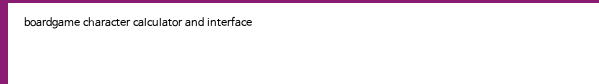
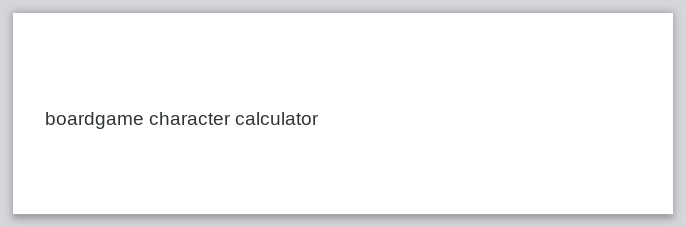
[184,16,252,27] and interface -> (320, 118) none

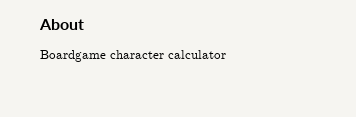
[45,112,144,129] boardgame -> [39,19,84,30] [40,50,106,62] About // Boardgame

